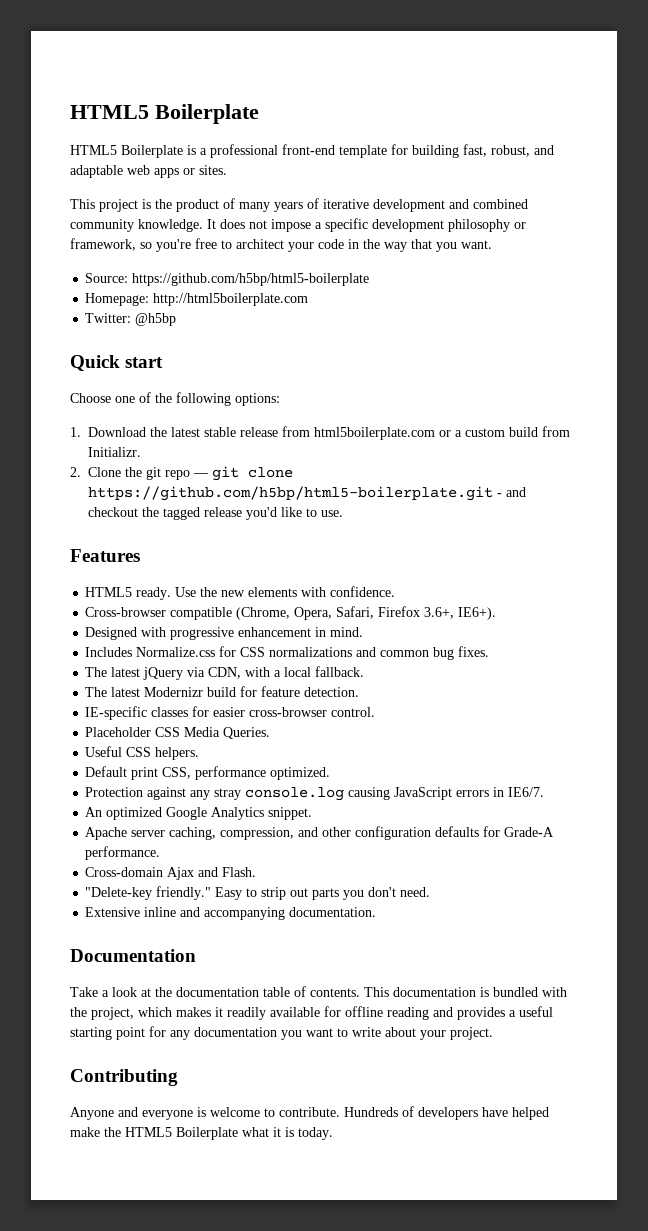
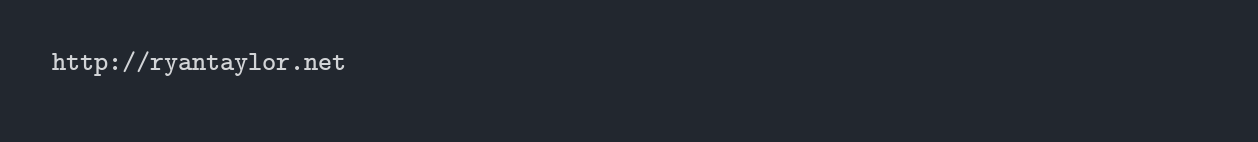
[70,104,259,124] [70,144,554,158] [70,165,227,178] [70,198,528,212] [70,218,526,232] [70,238,492,252] [85,273,370,286] [85,293,309,306] [85,313,177,326] [70,355,164,371] [70,392,280,406] [70,426,570,440] [88,447,141,457] [70,466,293,481] [88,486,526,501] [88,507,343,520] [70,549,140,562] [85,586,396,600] [85,606,497,620] [85,627,364,640] [85,646,490,660] [85,666,365,680] [85,686,360,697] [85,706,376,720] [85,727,271,739] [85,746,200,760] [85,766,331,780] [85,787,545,801] [85,807,313,820] [85,826,555,840] [85,846,161,860] [85,867,257,880] [85,886,431,900] [85,907,377,920] [70,949,196,962] [70,986,567,997] [70,1006,553,1020] [70,1026,493,1040] [70,1069,178,1086] [70,1106,549,1120] [70,1127,333,1140] HTML5 Boilerplate // HTML5 Boilerplate is a professional front-end template for building fast, robust, and adaptable web apps or sites. // This project is the product of many years of iterative development and combined community knowledge. It does not impose a specific development philosophy or framework, so you're free to architect your code in the way that you want. // Source: https://github.com/h5bp/html5-boilerplate // Homepage: http://html5boilerplate.com // Twitter: @h5bp // Quick start // Choose one of the following options: // 1. Download the latest stable release from html5boilerplate.com or a custom build from Initializr. // 2. Clone the git repo — git clone https://github.com/h5bp/html5-boilerplate.git - and checkout the tagged release you'd like to use. // Features // HTML5 ready. Use the new elements with confidence. // Cross-browser compatible (Chrome, Opera, Safari, Firefox 3.6+, IE6+). // Designed with progressive enhancement in mind. // Includes Normalize.css for CSS normalizations and common bug fixes. // The latest jQuery via CDN, with a local fallback. // The latest Modernizr build for feature detection. // IE-specific classes for easier cross-browser control. // Placeholder CSS Media Queries. // Useful CSS helpers. // Default print CSS, performance optimized. // Protection against any stray console.log causing JavaScript errors in IE6/7. // An optimized Google Analytics snippet. // Apache server caching, compression, and other configuration defaults for Grade-A performance. // Cross-domain Ajax and Flash. // "Delete-key friendly." Easy to strip out parts you don't need. // Extensive inline and accompanying documentation. // Documentation // Take a look at the documentation table of contents. This documentation is bundled with the project, which makes it readily available for offline reading and provides a useful starting point for any documentation you want to write about your project. // Contributing // Anyone and everyone is welcome to contribute. Hundreds of developers have helped make the HTML5 Boilerplate what it is today. -> [52,51,346,76] http://ryantaylor.net

